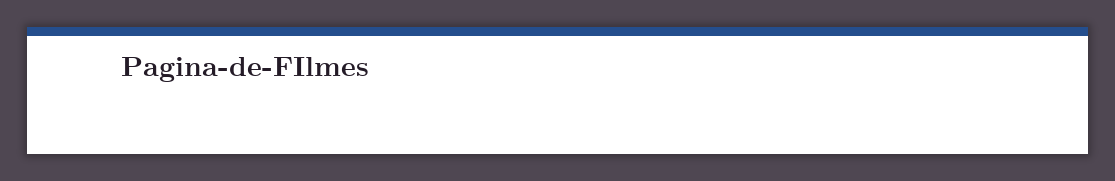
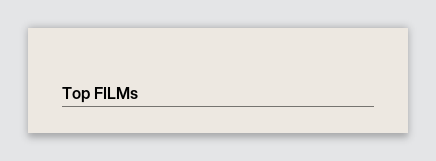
[121,57,369,82] Pagina-de-FIlmes -> [62,87,139,103] Top FILMs

